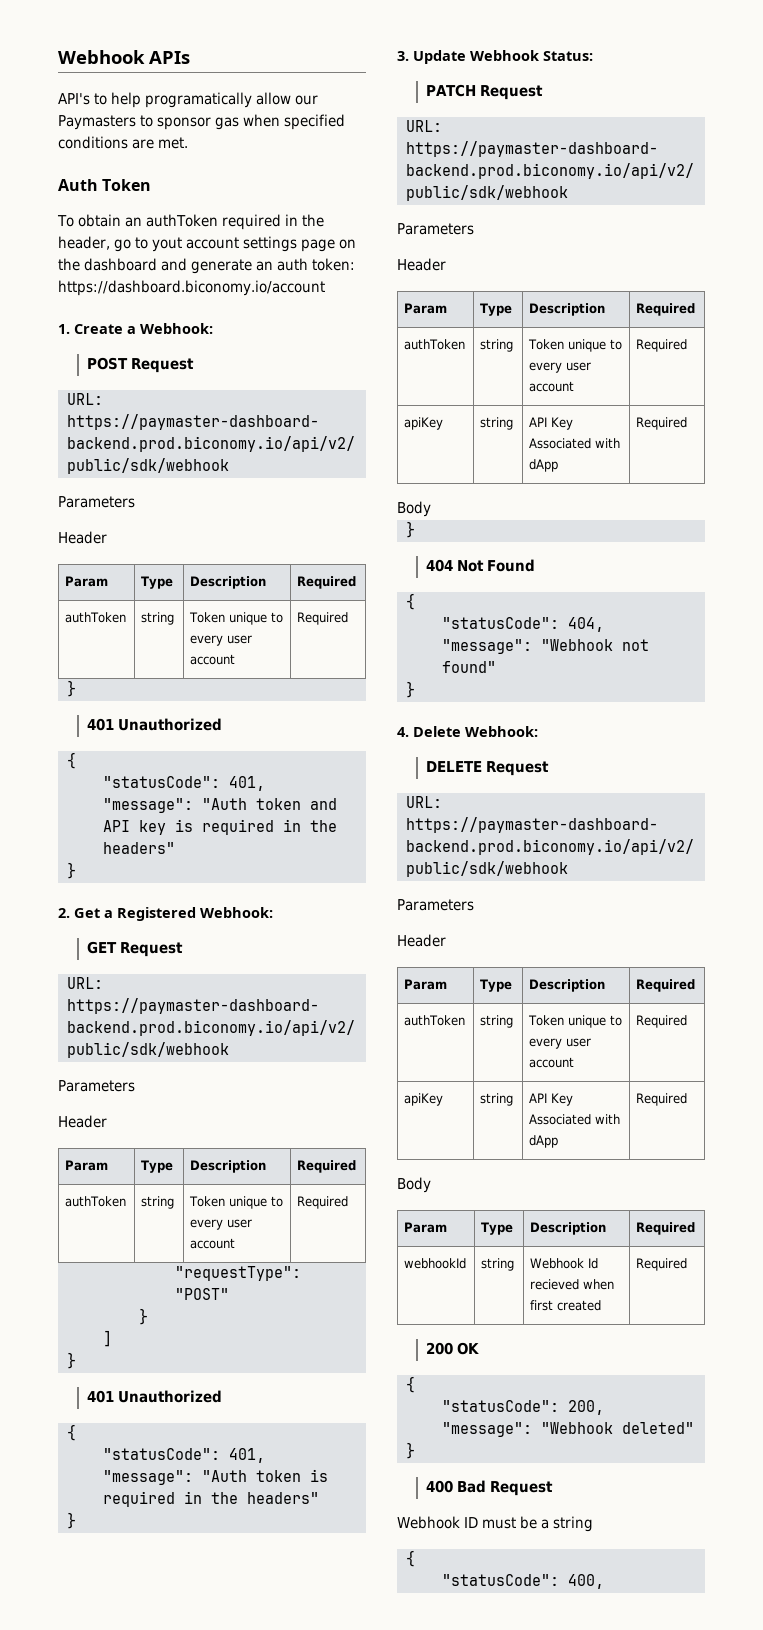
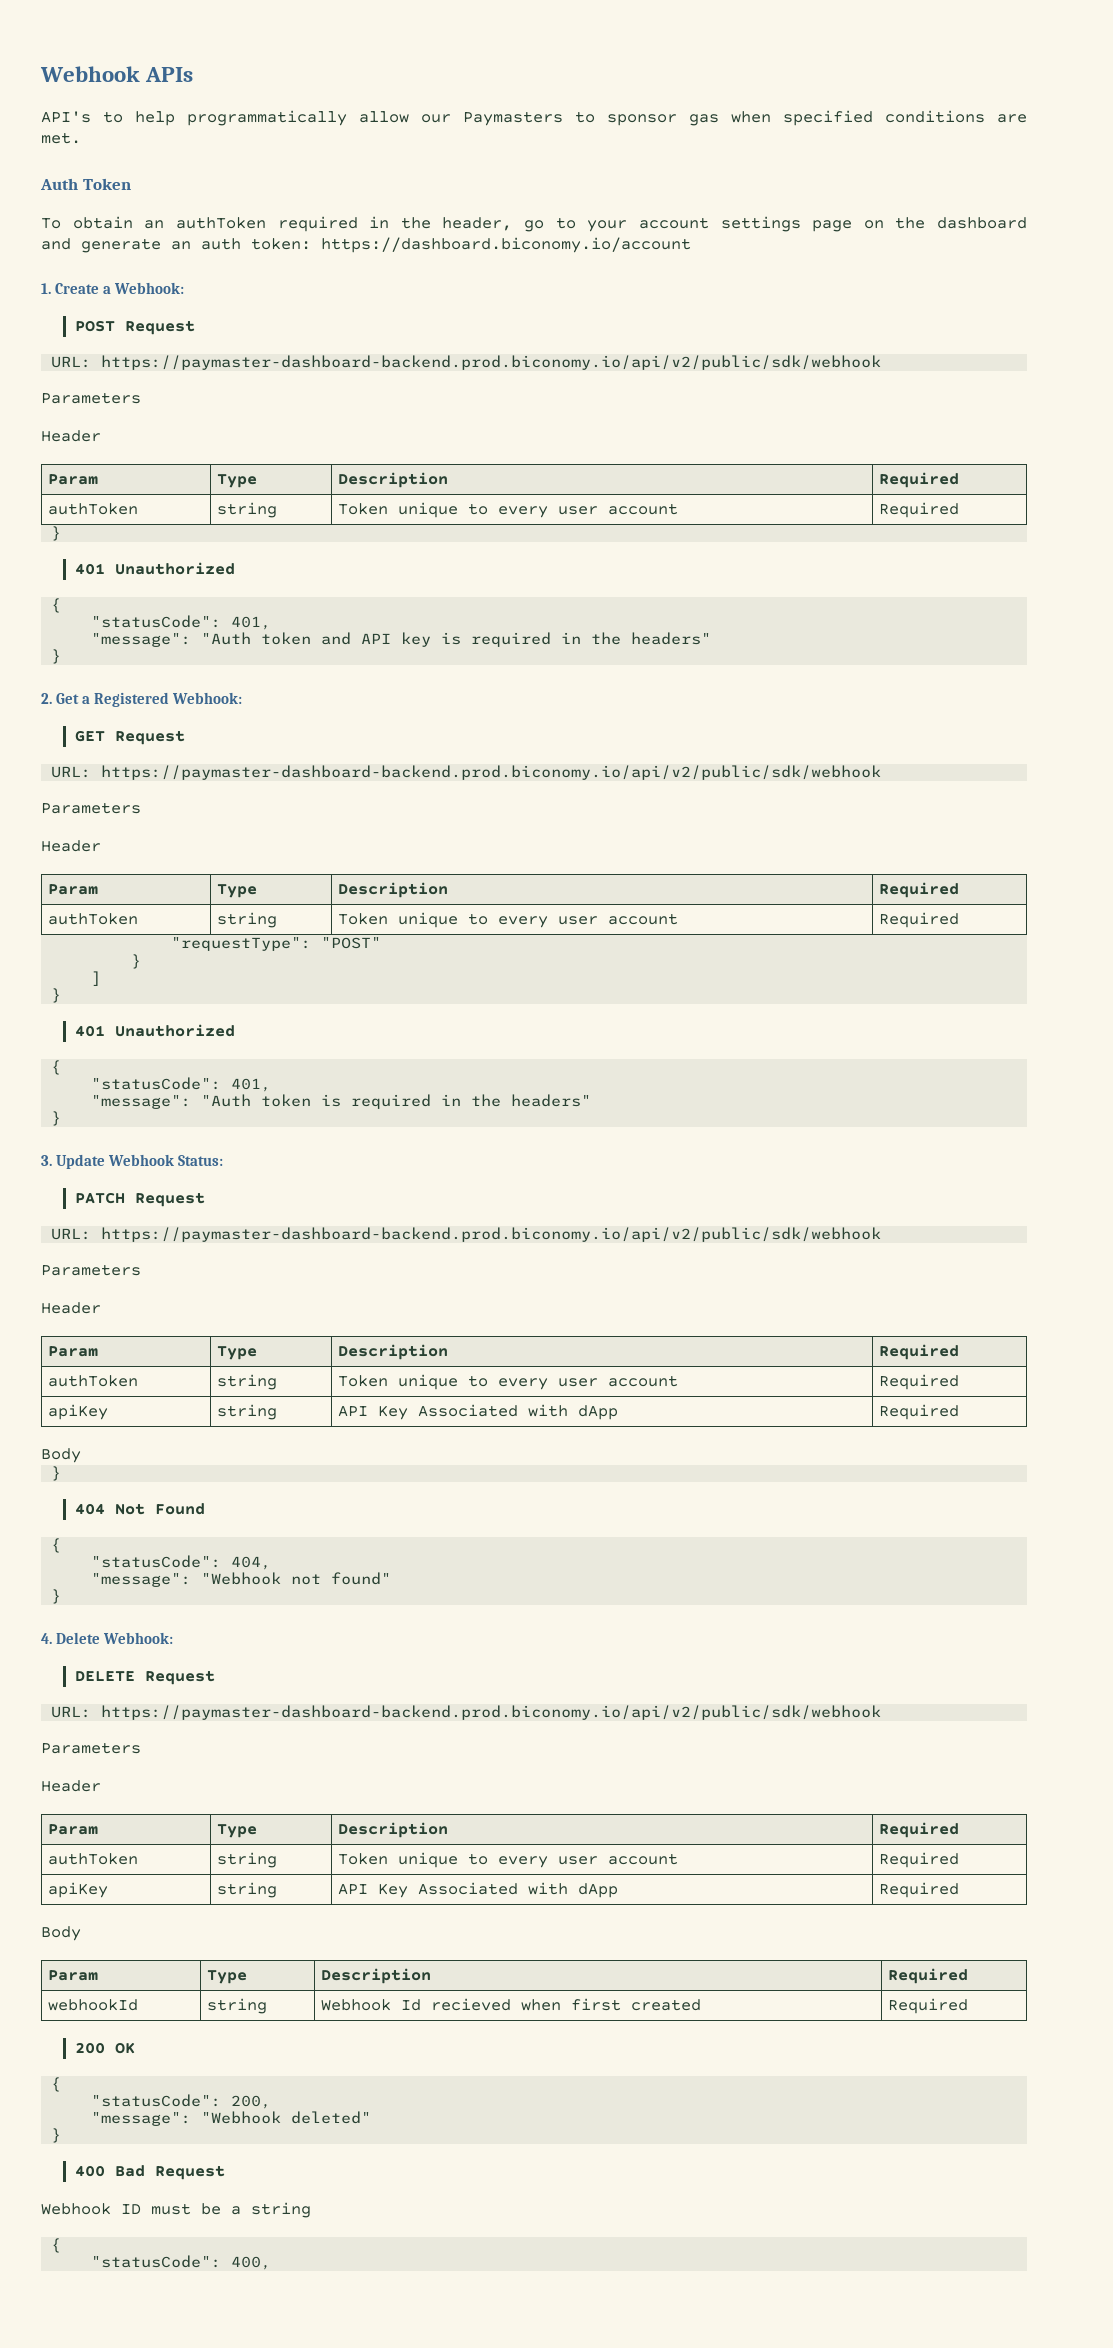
[145,92,252,108] programatically -> [187,110,347,126] programmatically
[152,237,182,252] yout -> [587,220,628,232] your

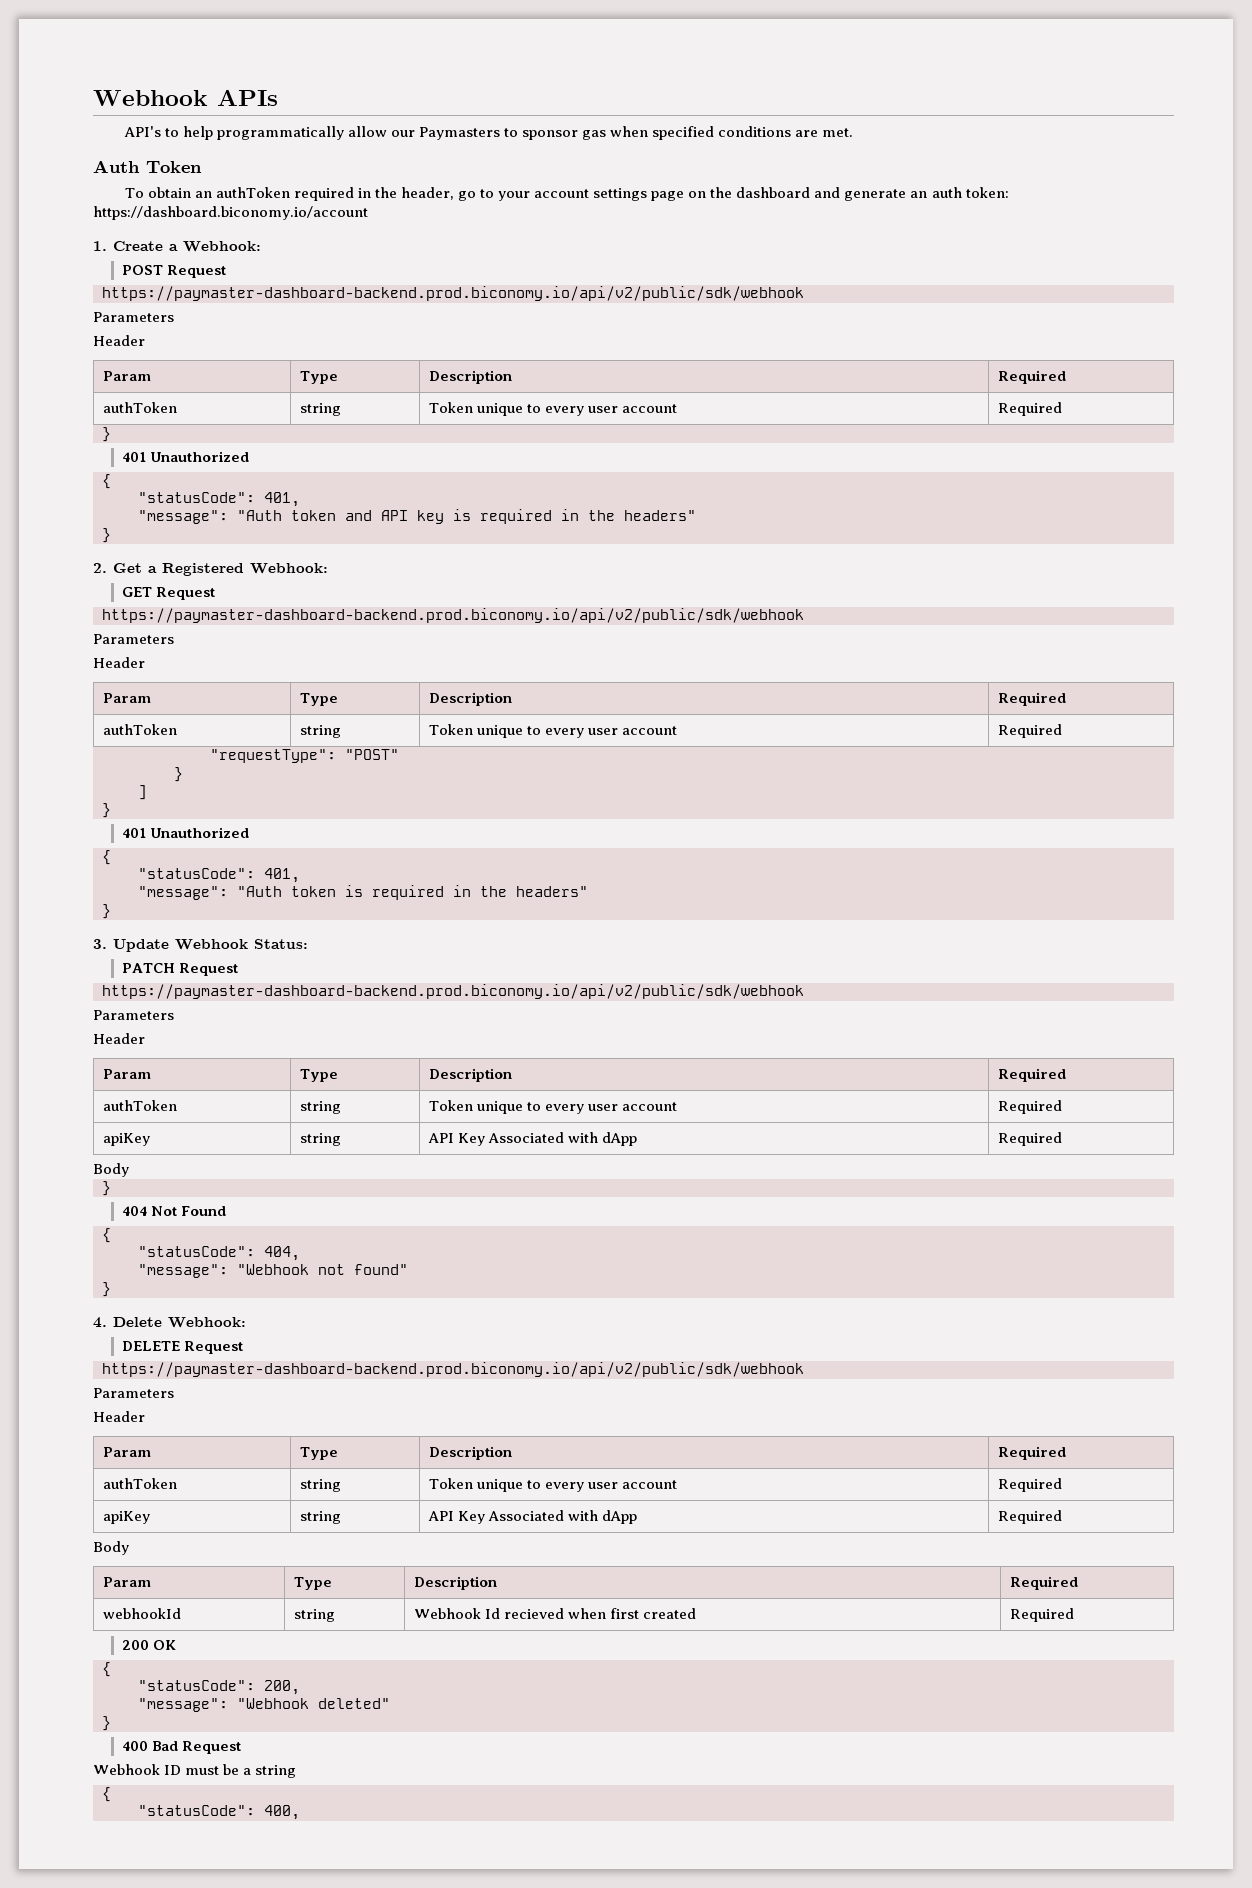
[51,356,92,368] URL: -> (226, 271) none
[51,766,92,778] URL: -> (215, 593) none
[51,1228,92,1240] URL: -> (238, 969) none
[51,1706,92,1718] URL: -> (243, 1347) none

